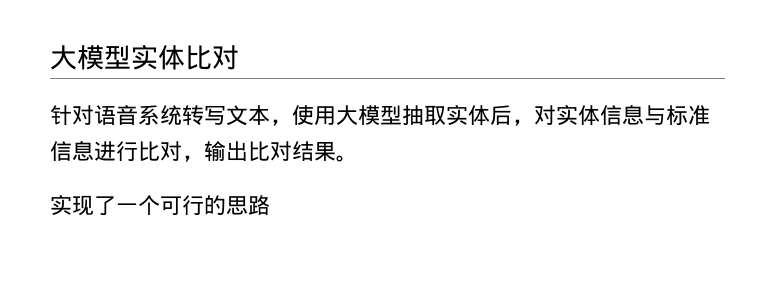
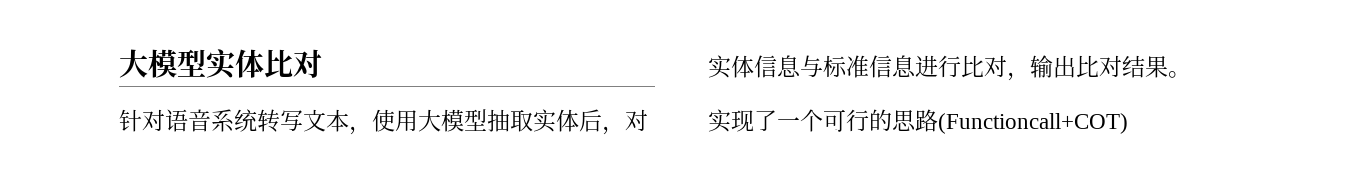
(270, 205) none -> [938,113,1128,134] (Functioncall+COT)

